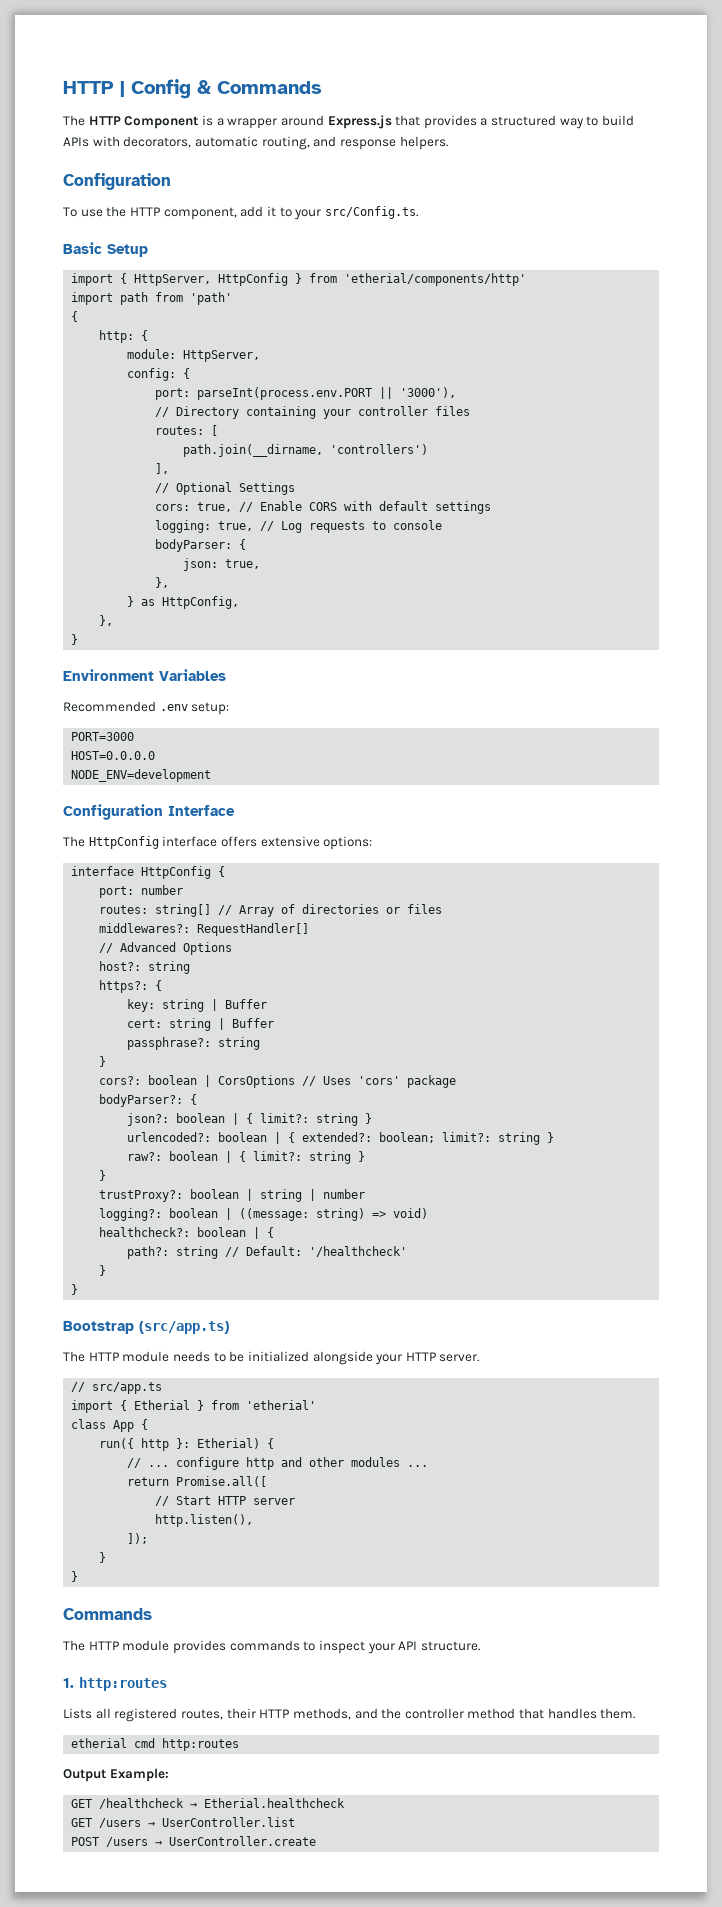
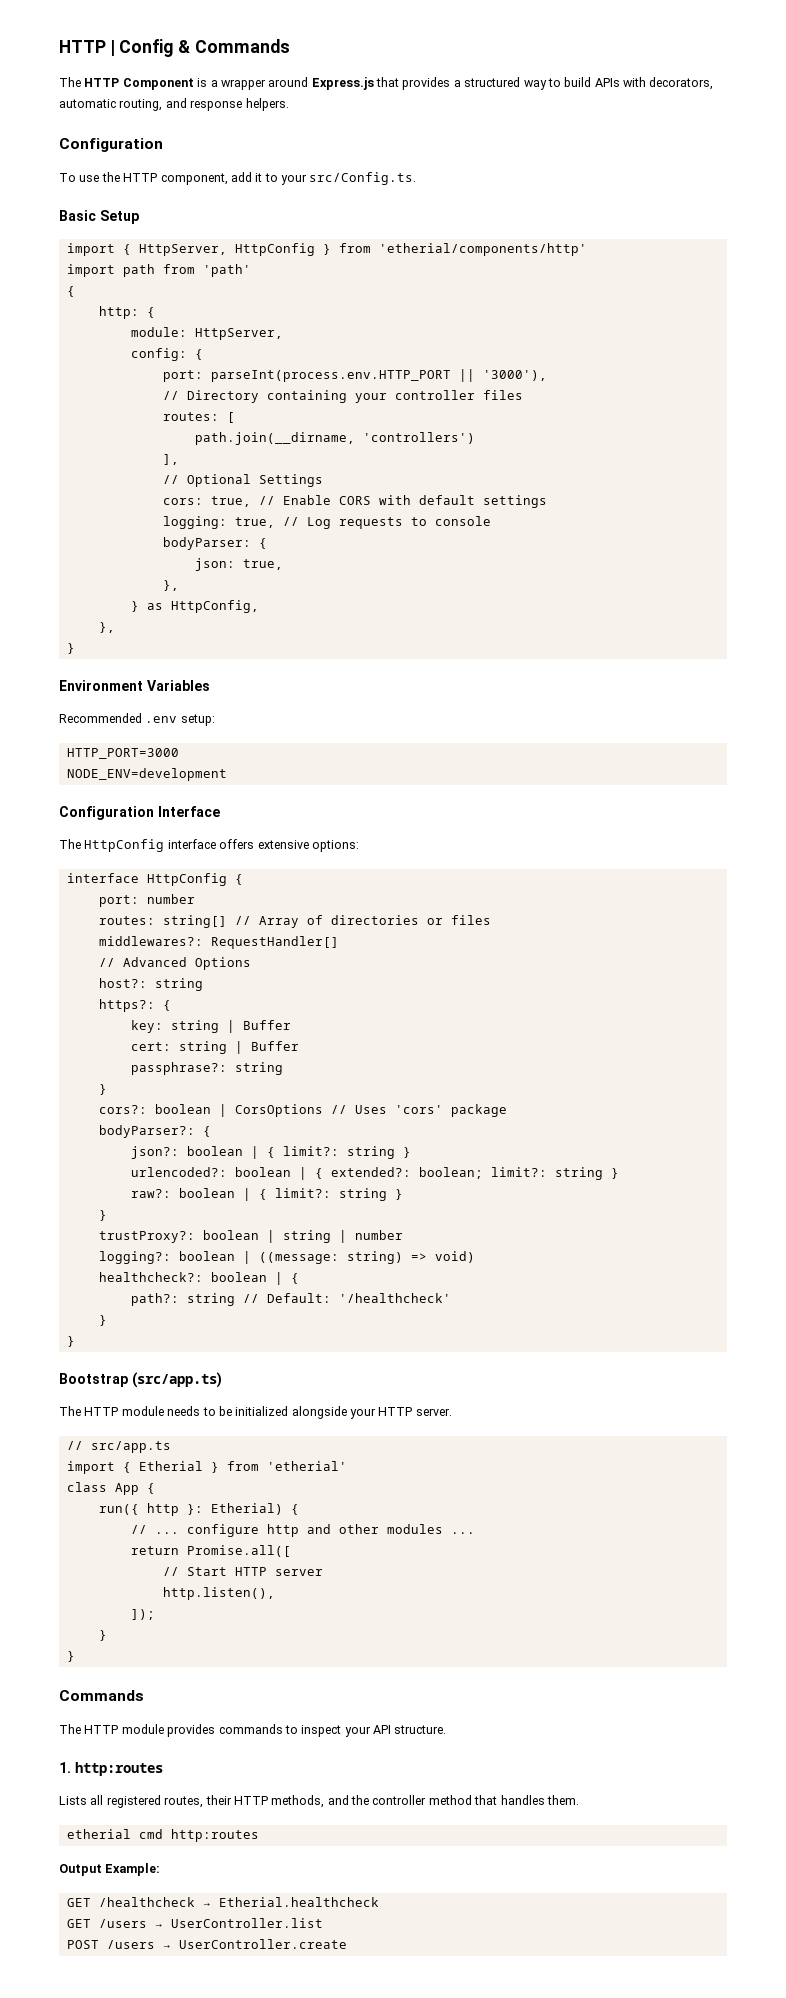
[197,387,373,400] parseInt(process.env.PORT -> [210,370,451,382] parseInt(process.env.HTTP_PORT
[71,732,135,741] [71,751,156,760] PORT=3000 // HOST=0.0.0.0 -> [66,748,179,759] HTTP_PORT=3000

